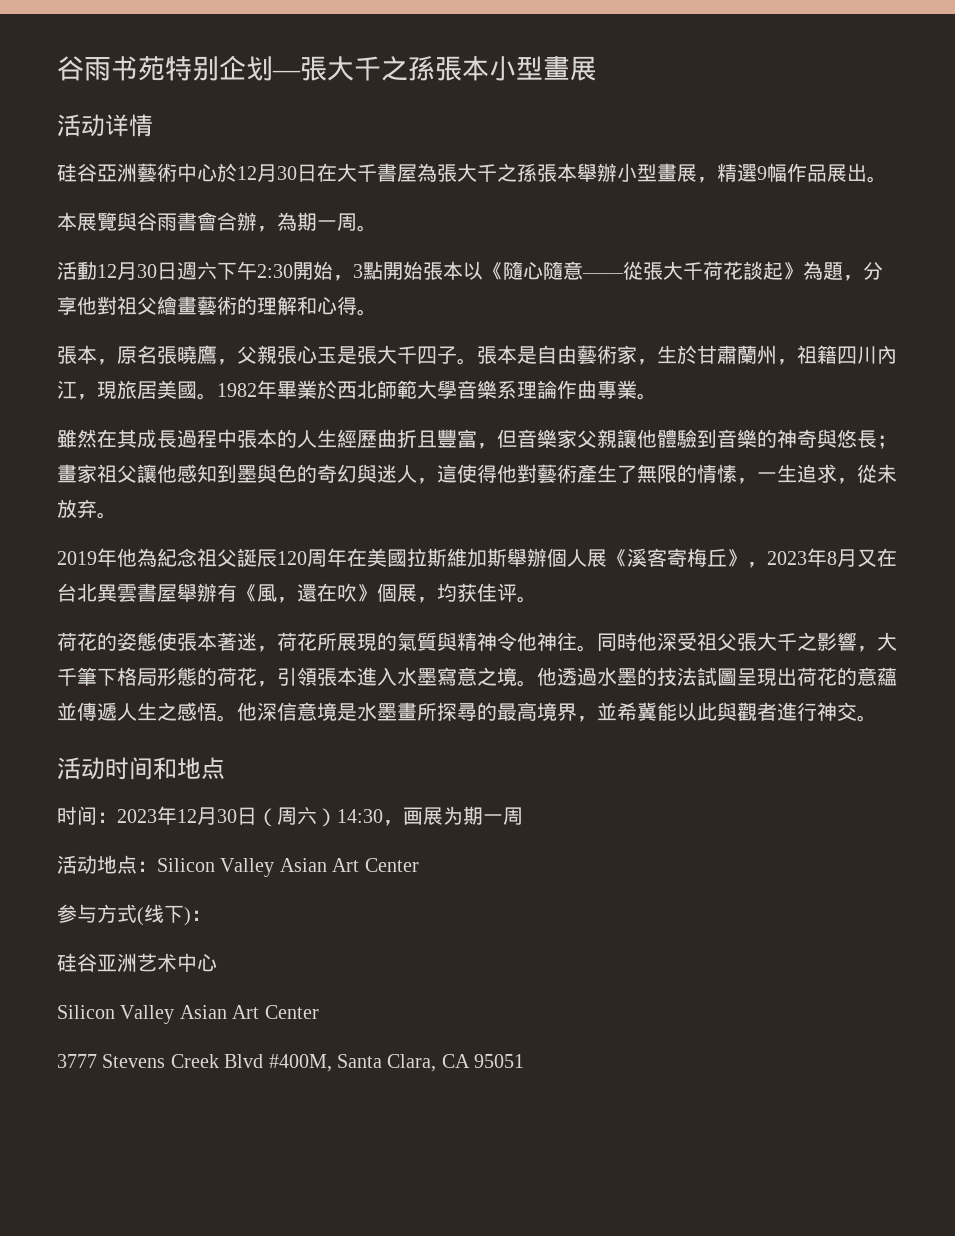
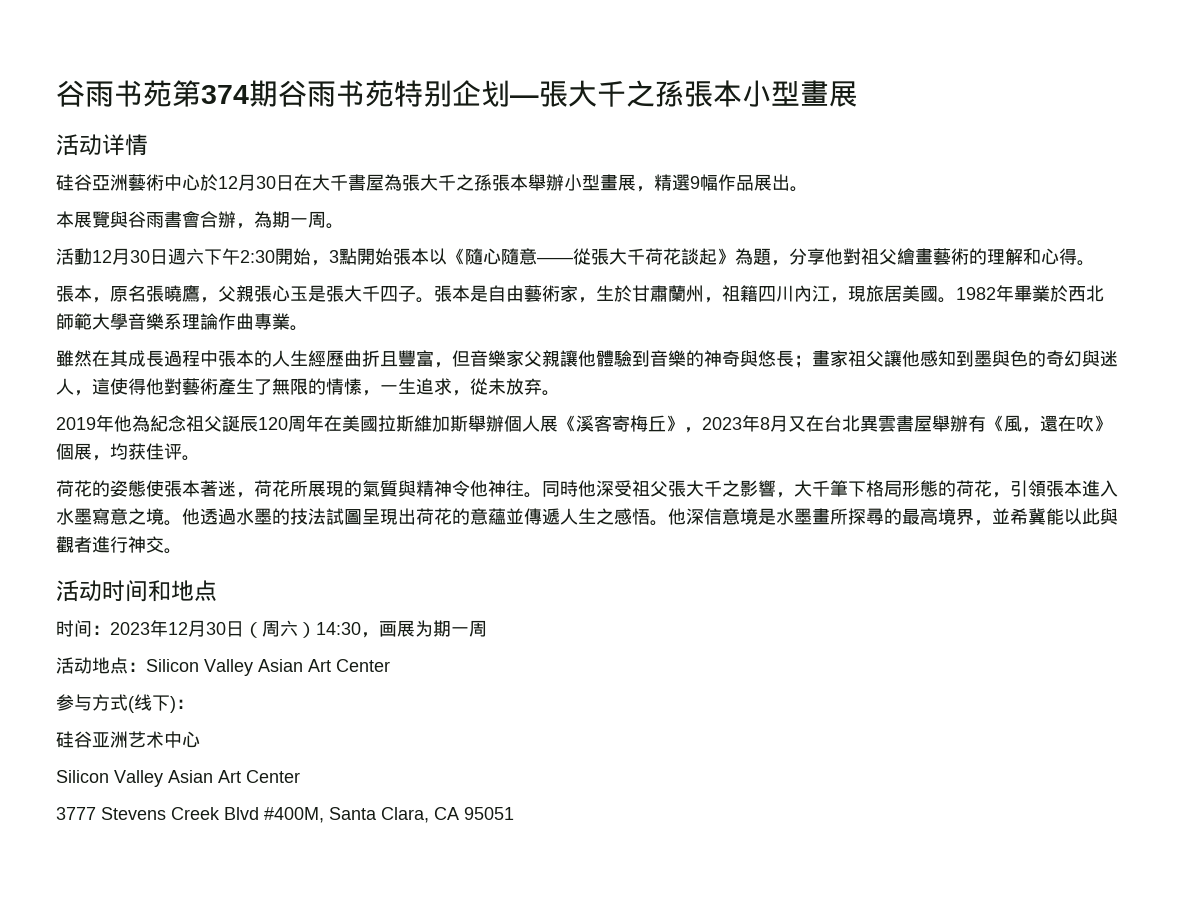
[57,56,165,81] 谷雨书苑 -> [56,80,394,107] 谷雨书苑第374期谷雨书苑

